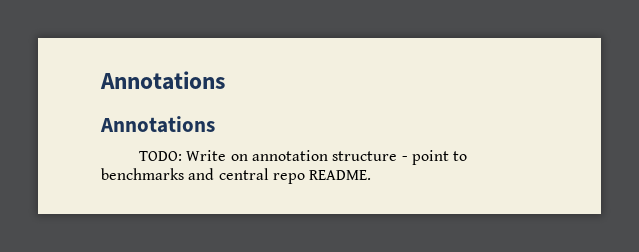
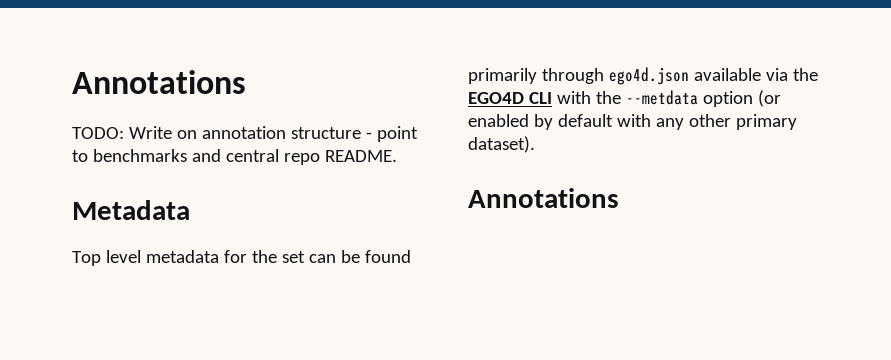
[100,71,225,90] [100,116,215,133] Annotations // Annotations -> [72,70,246,94] Annotations
(372, 175) none -> [72,200,190,220] [72,250,411,266] [468,67,818,85] [468,90,781,107] [468,114,797,130] [468,136,535,153] [468,188,619,208] // Metadata // Top level metadata for the set can be found primarily through ego4d.json available via the EGO4D CLI with the --metdata option (or enabled by default with any other primary dataset). // Annotations

